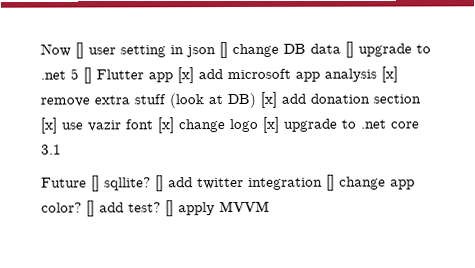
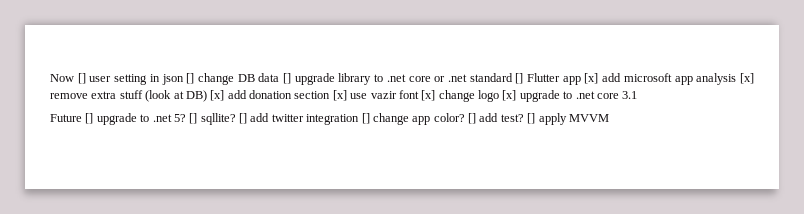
[416,44,431,54] [40,68,79,80] to .net 5 -> [338,73,513,85] library to .net core or .net standard
(100, 183) none -> [96,113,198,125] upgrade to .net 5? []

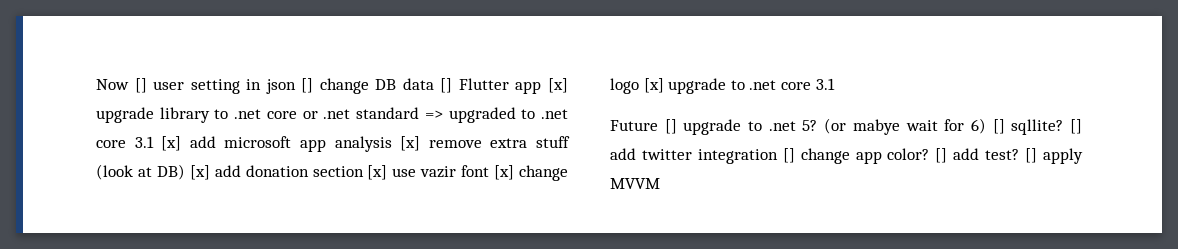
(292, 78) none -> [458,78,568,94] Flutter app [x]
[515,73,581,85] [] Flutter app -> [424,107,568,123] [96,136,154,148] => upgraded to .net core 3.1
(186, 118) none -> [824,118,986,135] (or mabye wait for 6)

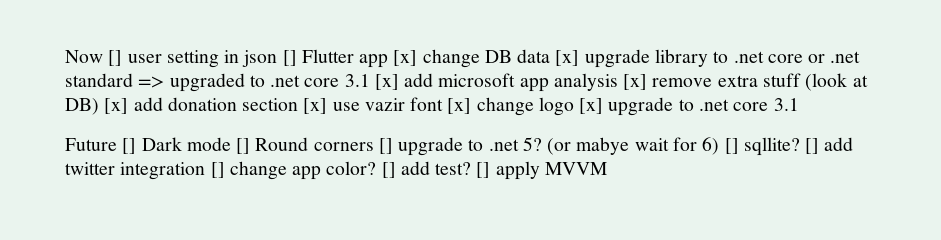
[319,78,542,94] change DB data [] Flutter app -> [301,49,551,68] Flutter app [x] change DB data
(677, 126) none -> [141,137,393,154] Dark mode [] Round corners []

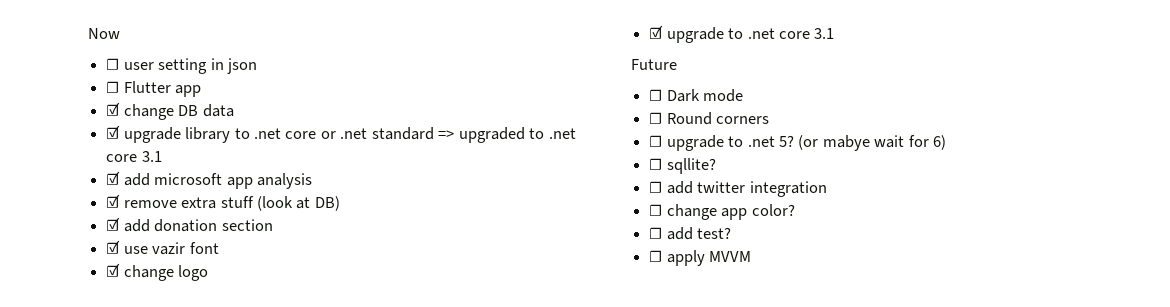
[108,50,123,66] [] -> [106,58,120,70] // ☐
[282,50,297,66] [] -> [106,81,120,93] // ☐
[393,50,418,66] [x] -> [106,102,121,116] // ☑
[555,50,580,66] [x] -> [106,125,121,139] // ☑
[374,74,399,90] [x] -> [106,171,121,185] // ☑
[623,74,648,90] [x] -> [106,194,121,208] // ☑
[104,98,129,114] [x] -> [106,217,121,231] // ☑
[303,98,328,114] [x] -> [106,240,121,254] // ☑
[447,98,472,114] [x] -> [106,263,121,277] // ☑
[579,98,604,114] [x] -> [649,25,664,39] // ☑
[122,138,137,154] [] -> [649,89,663,101] // ☐
[236,138,251,154] [] -> [649,112,663,124] // ☐
[378,138,393,154] [] -> [649,135,663,147] // ☐
[724,138,739,154] [] -> [649,158,663,170] // ☐
[805,138,820,154] [] -> [649,181,663,193] // ☐
[210,162,225,178] [] -> [649,204,663,216] // ☐
[381,162,396,178] [] -> [649,227,663,239] // ☐
[476,162,491,178] [] -> [649,250,663,262] // ☐

